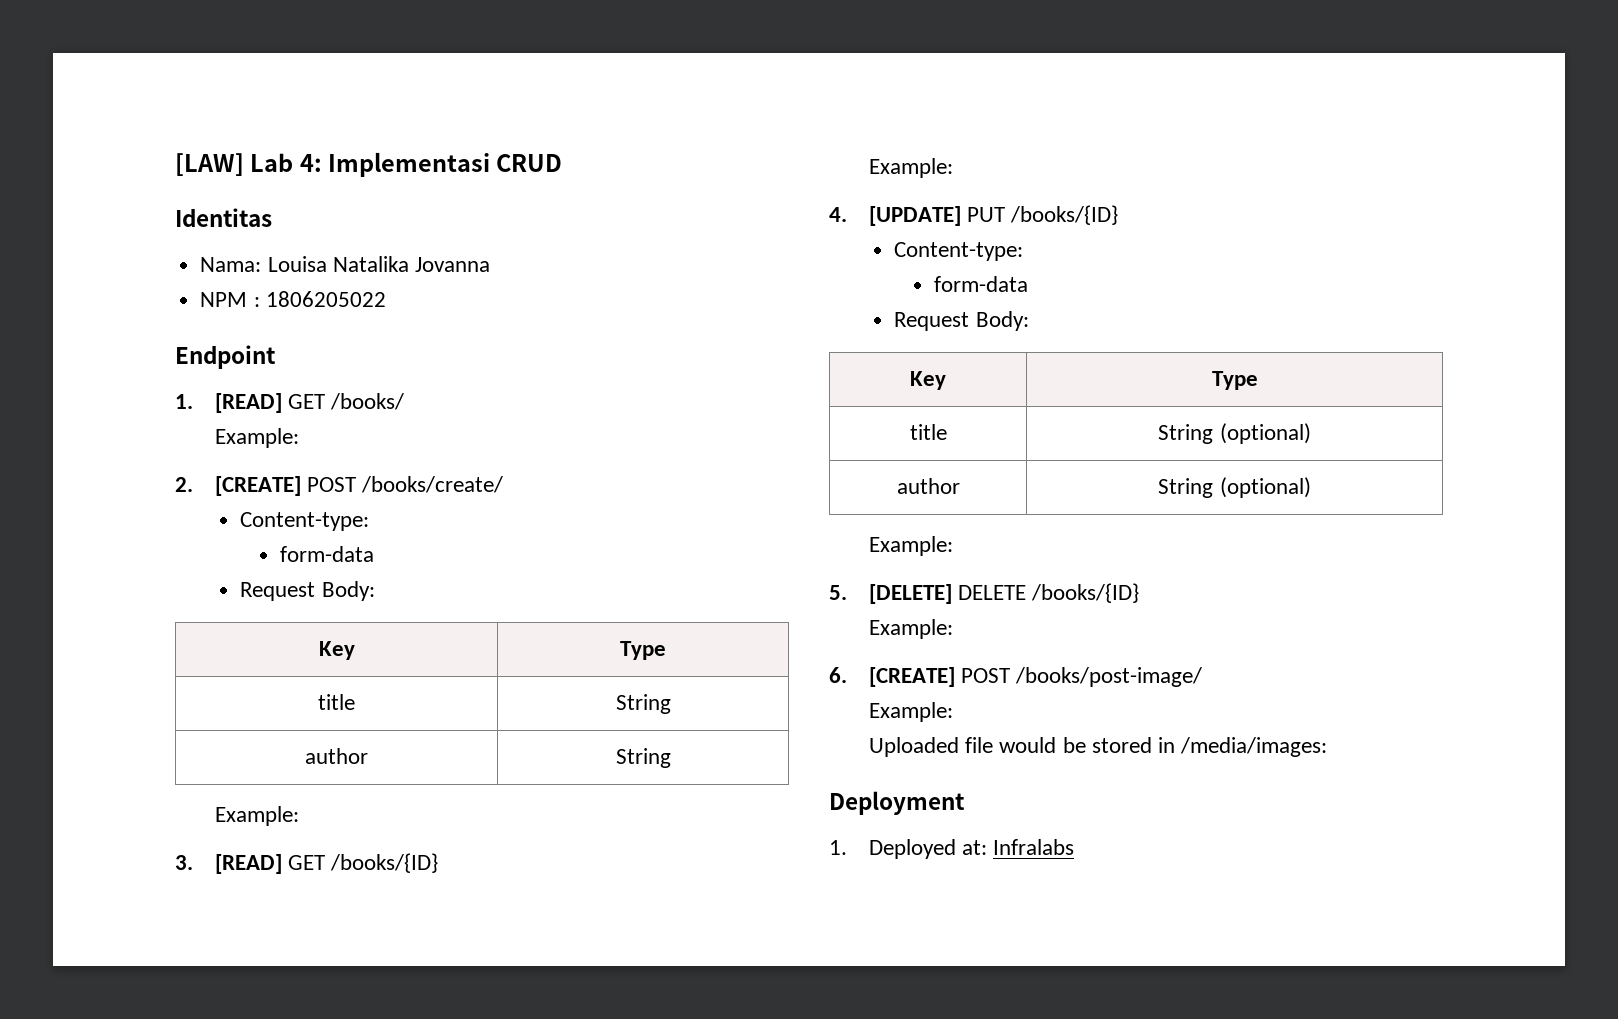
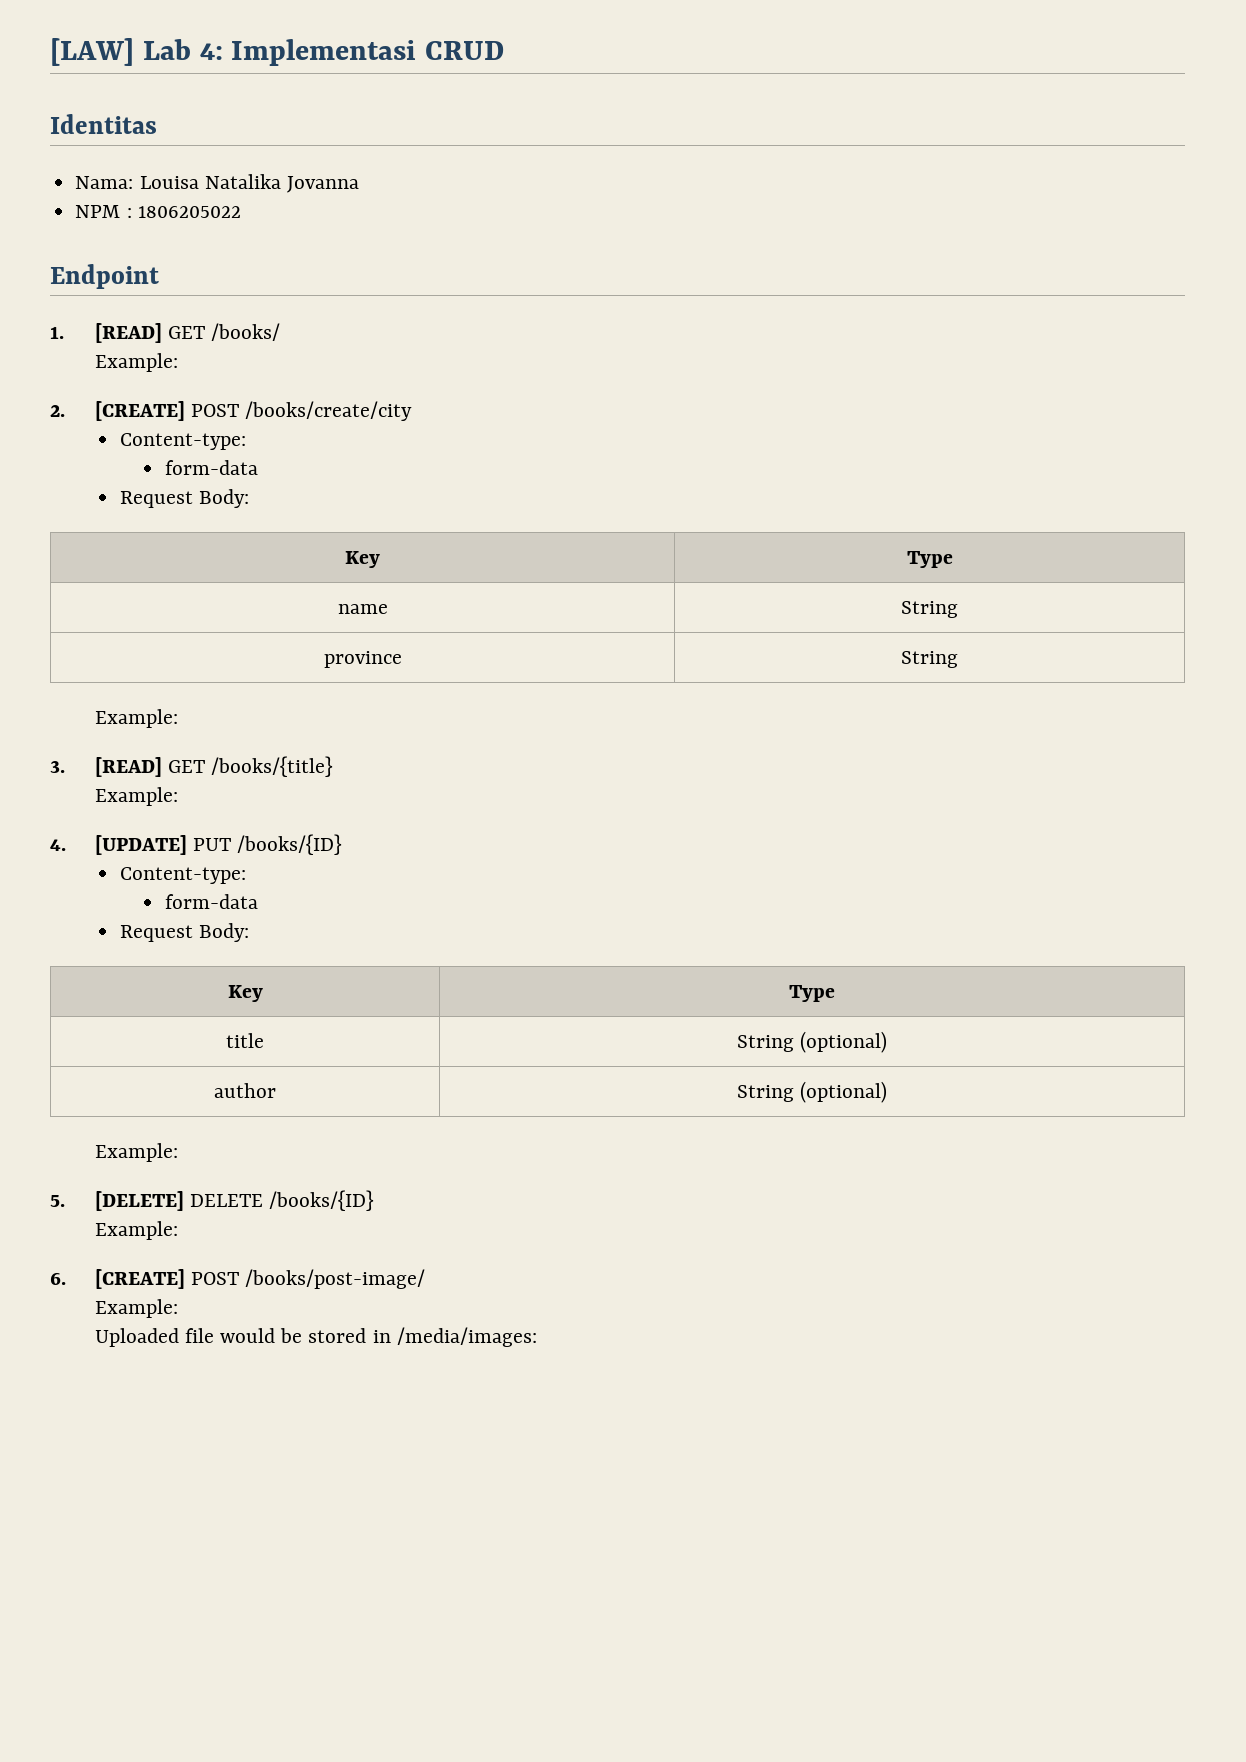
[361,476,504,493] [240,512,370,531] [280,546,375,562] [240,581,375,601] [318,641,355,660] [620,641,666,660] [318,694,355,710] [615,694,671,714] [305,748,368,764] /books/create/ // Content-type: // form-data // Request Body: // Key | Type // title | String // author -> [245,401,413,421] [119,433,246,450] [164,460,258,475] [119,489,250,508] [345,551,380,568] [906,551,953,568] [337,604,388,614] [901,601,958,618] [323,651,402,668] /books/create/city // Content-type: // form-data // Request Body: // Key | Type // name | String // province
[330,853,439,873] /books/{ID} -> [211,756,334,777] /books/{title}
[829,791,965,815] [829,839,1075,859] // Deployment // 1. Deployed at: Infralabs -> (537, 1337) none

